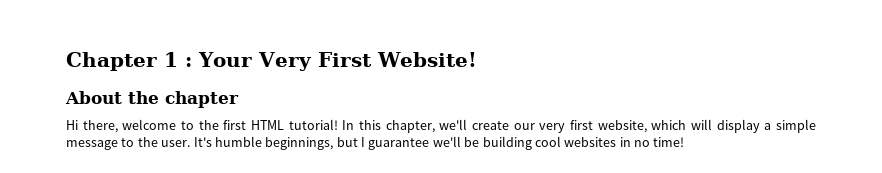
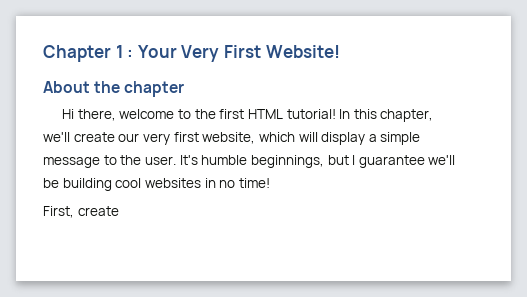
(685, 142) none -> [43,206,119,218] // First, create

